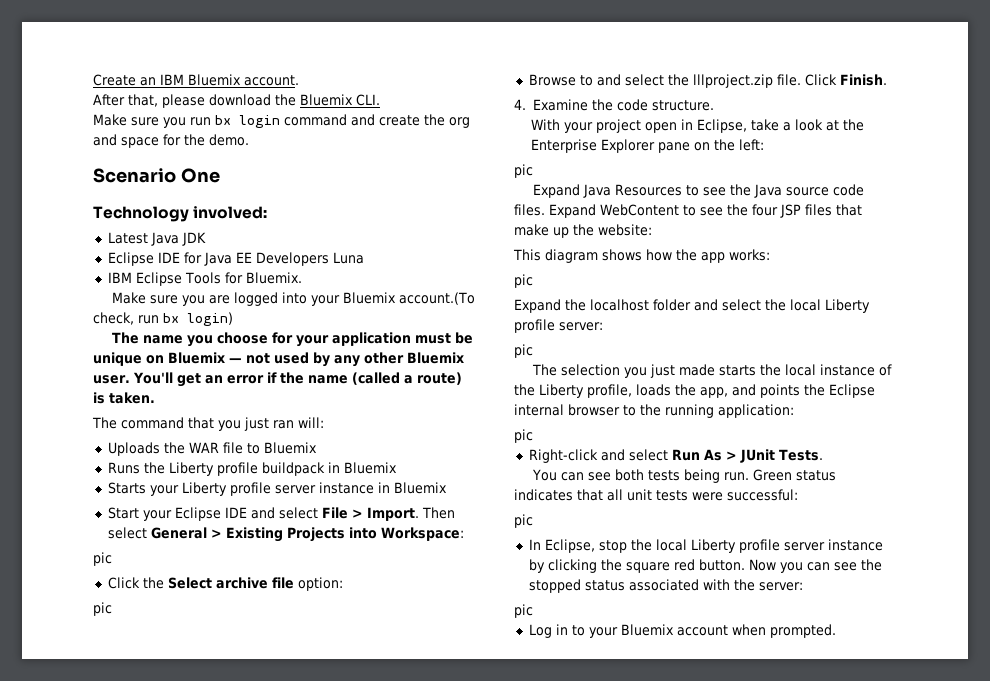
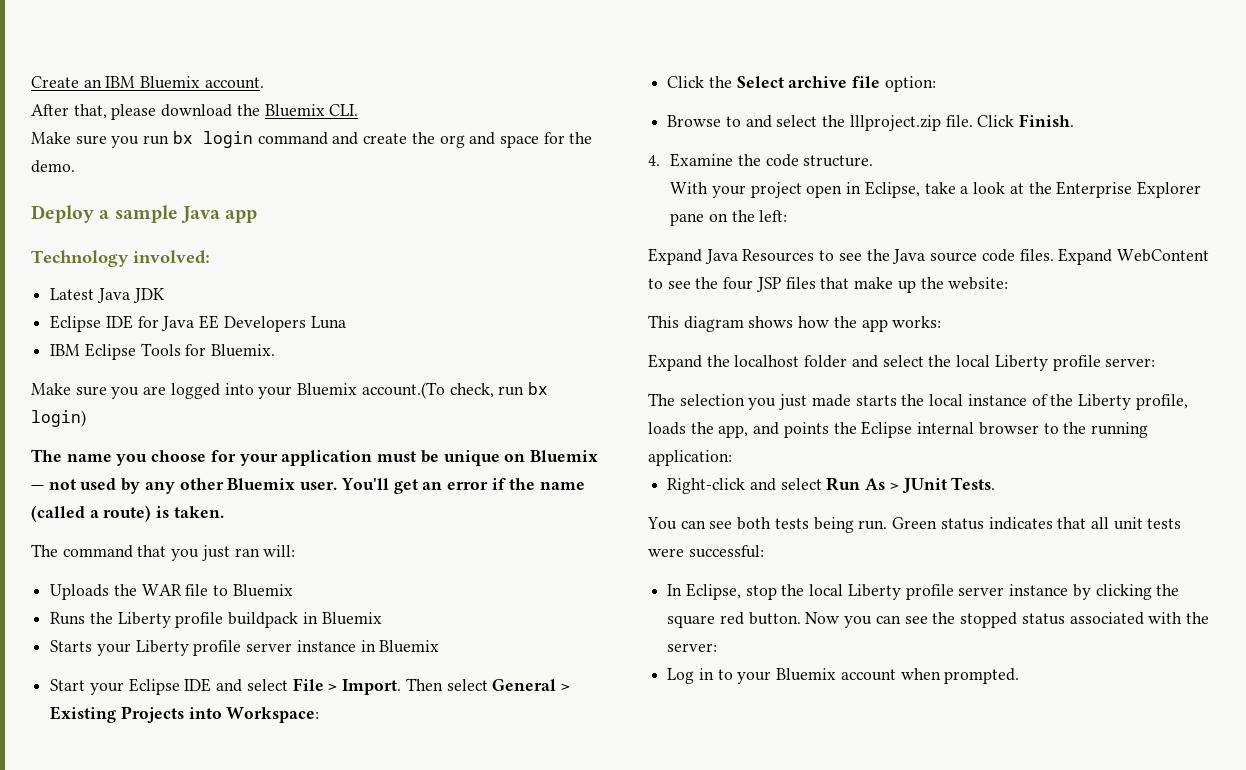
[93,168,220,183] Scenario One -> [31,205,258,223] Deploy a sample Java app
[93,552,112,566] // pic -> (320, 715) none
[93,602,112,616] // pic -> (936, 84) none
[514,164,533,178] // pic -> (788, 216) none
[514,274,533,288] // pic -> (942, 322) none
[514,344,533,358] // pic -> (1156, 362) none
[514,429,533,443] // pic -> (732, 458) none
[514,514,533,528] // pic -> (764, 551) none
[514,604,533,618] // pic -> (718, 647) none

